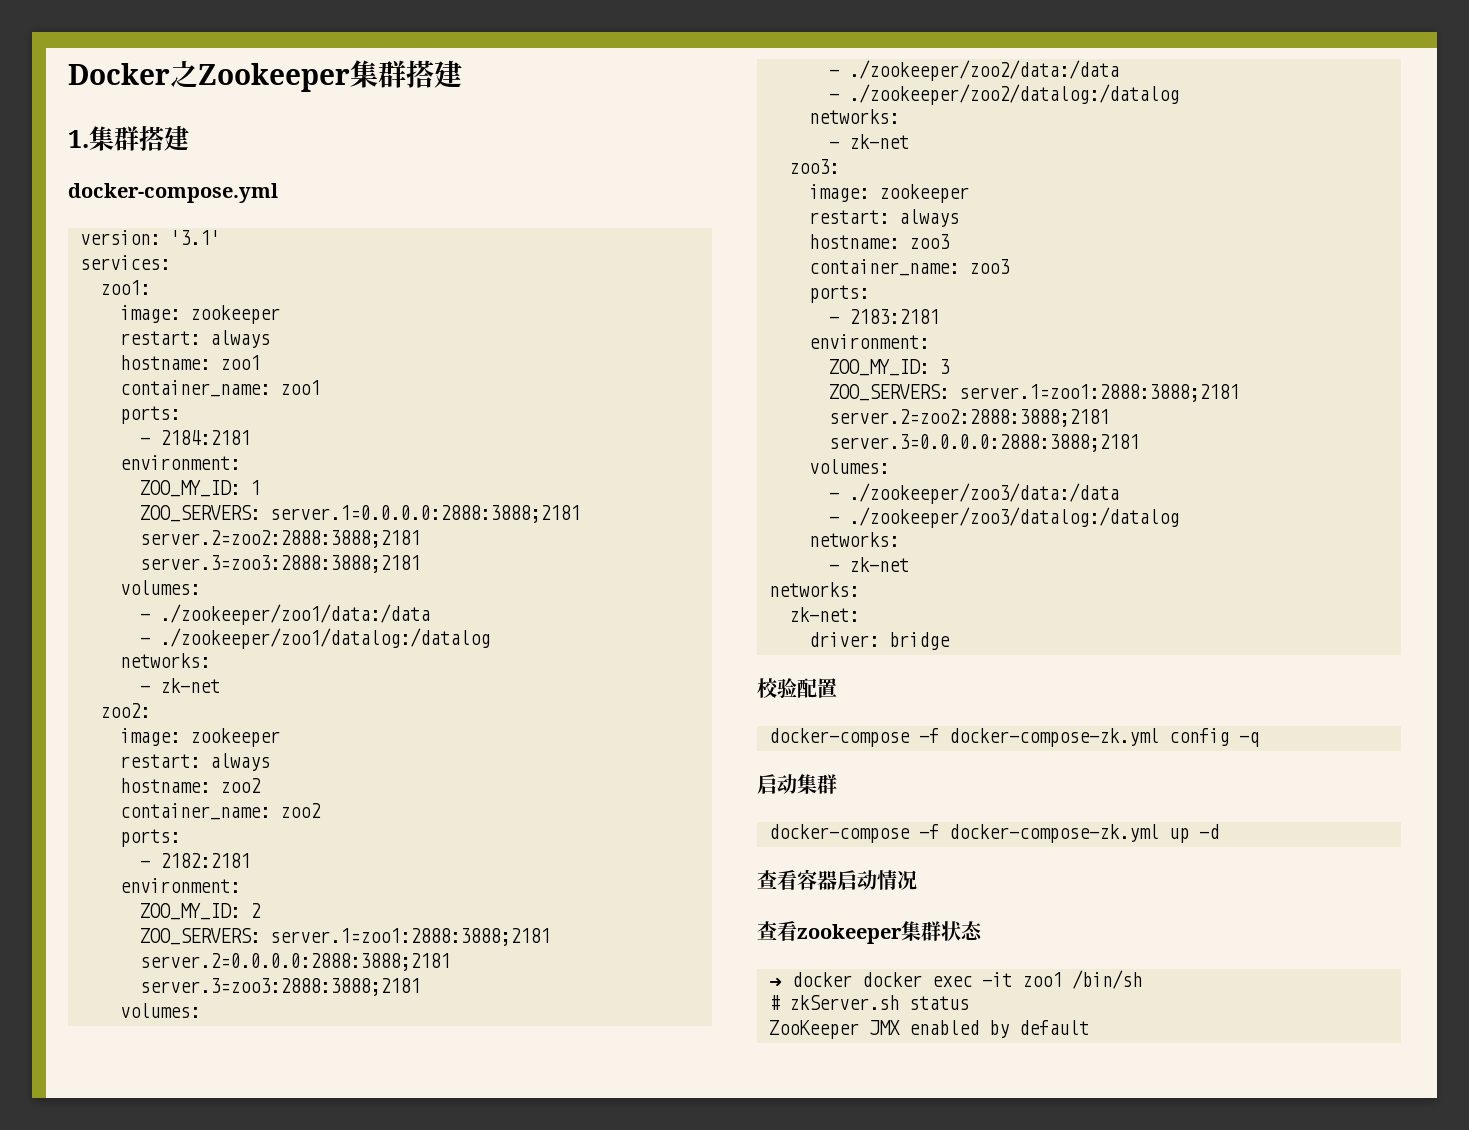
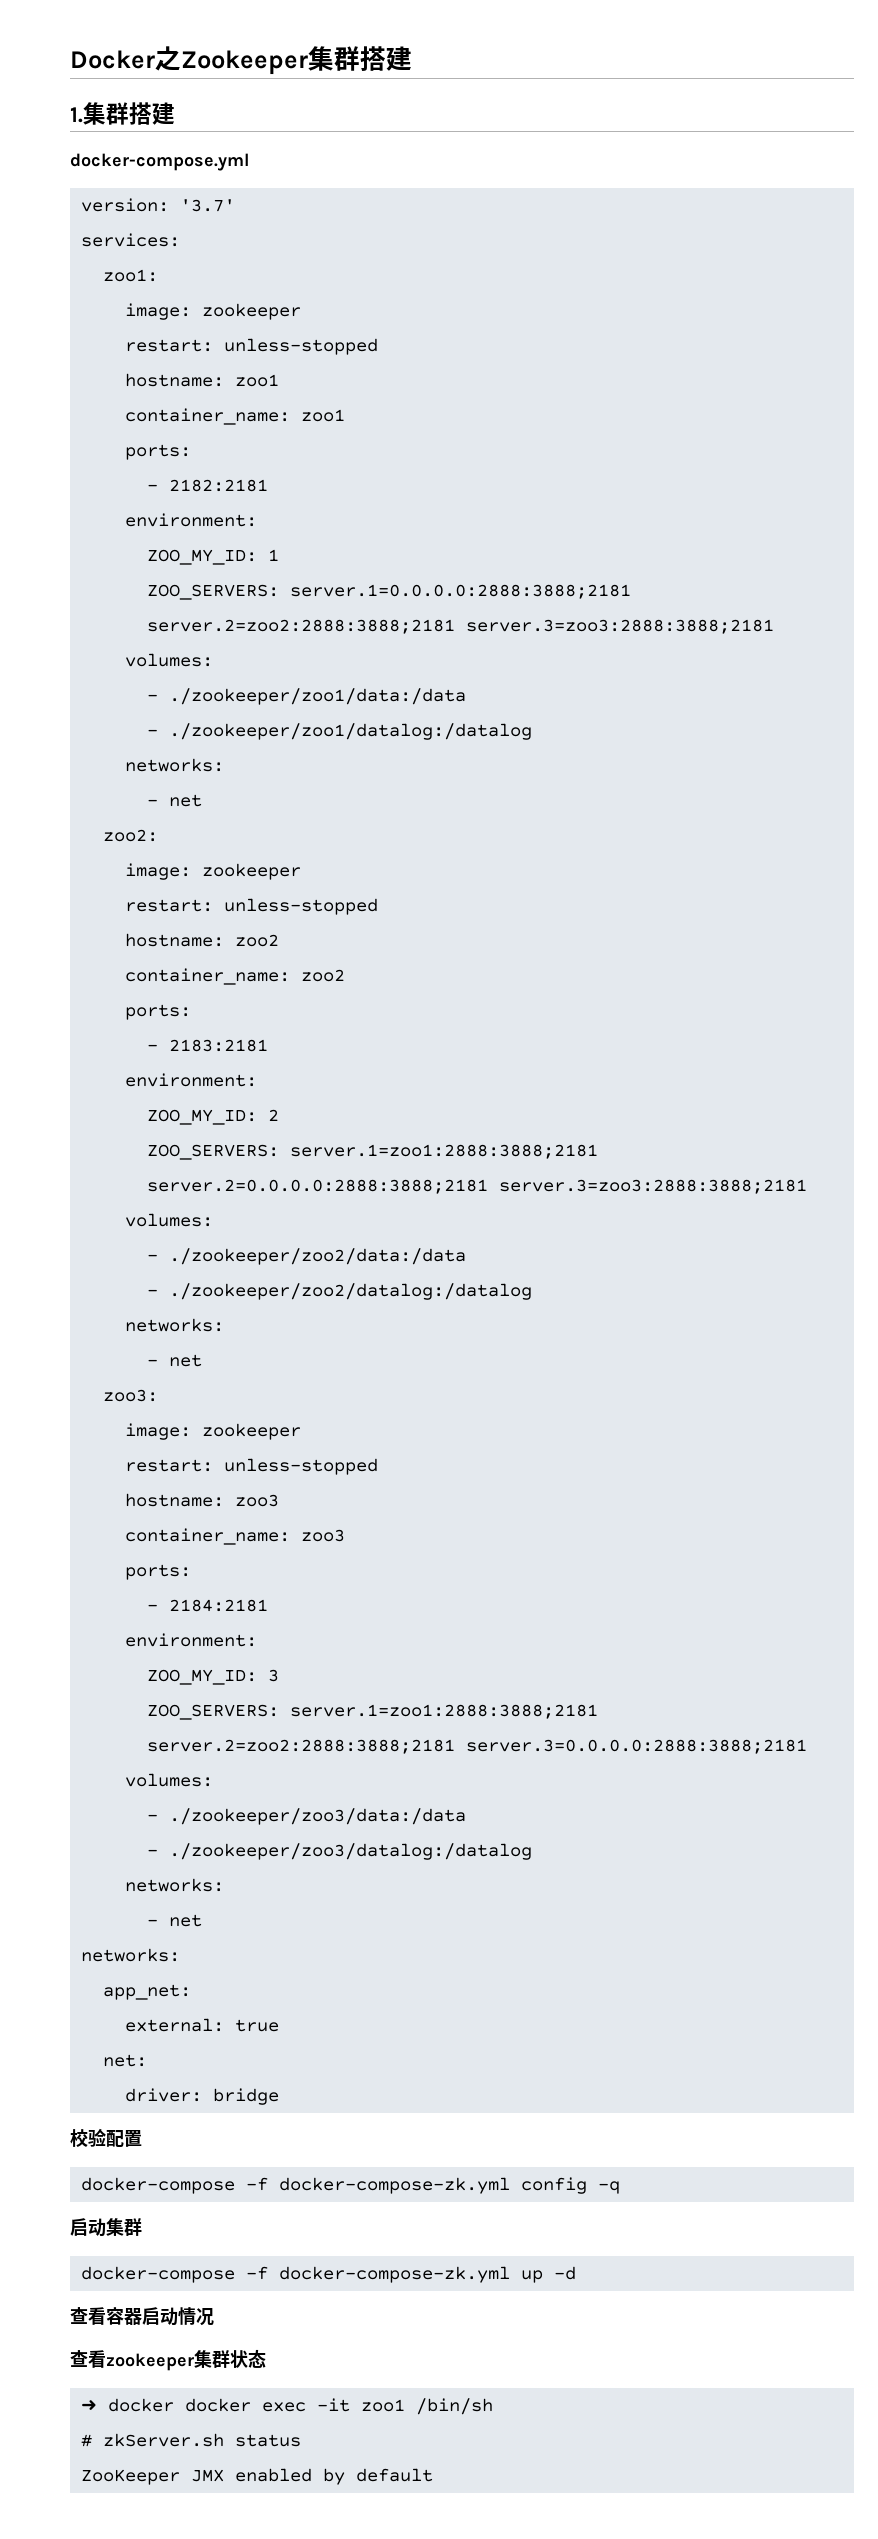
[170,230,220,245] '3.1' -> [179,199,235,212] '3.7'
[210,330,270,348] always -> [223,338,378,355] unless-stopped
[160,430,250,445] 2184:2181 -> [168,479,268,492] 2182:2181
[160,678,220,693] zk-net -> [168,794,202,807] net
[210,753,270,771] always -> [223,898,378,915] unless-stopped
[160,853,250,868] 2182:2181 -> [168,1039,268,1052] 2183:2181
[849,134,909,149] zk-net -> [168,1354,202,1367] net
[899,209,959,227] always -> [223,1458,378,1475] unless-stopped
[849,309,939,324] 2183:2181 -> [168,1599,268,1612] 2184:2181
[849,557,909,572] [769,582,859,597] [789,607,859,622] zk-net // networks: // zk-net: -> [168,1914,202,1927] [80,1948,180,1962] [102,1984,191,2000] [124,2018,279,2032] [102,2054,147,2067] net // networks: // app_net: // external: true // net:

